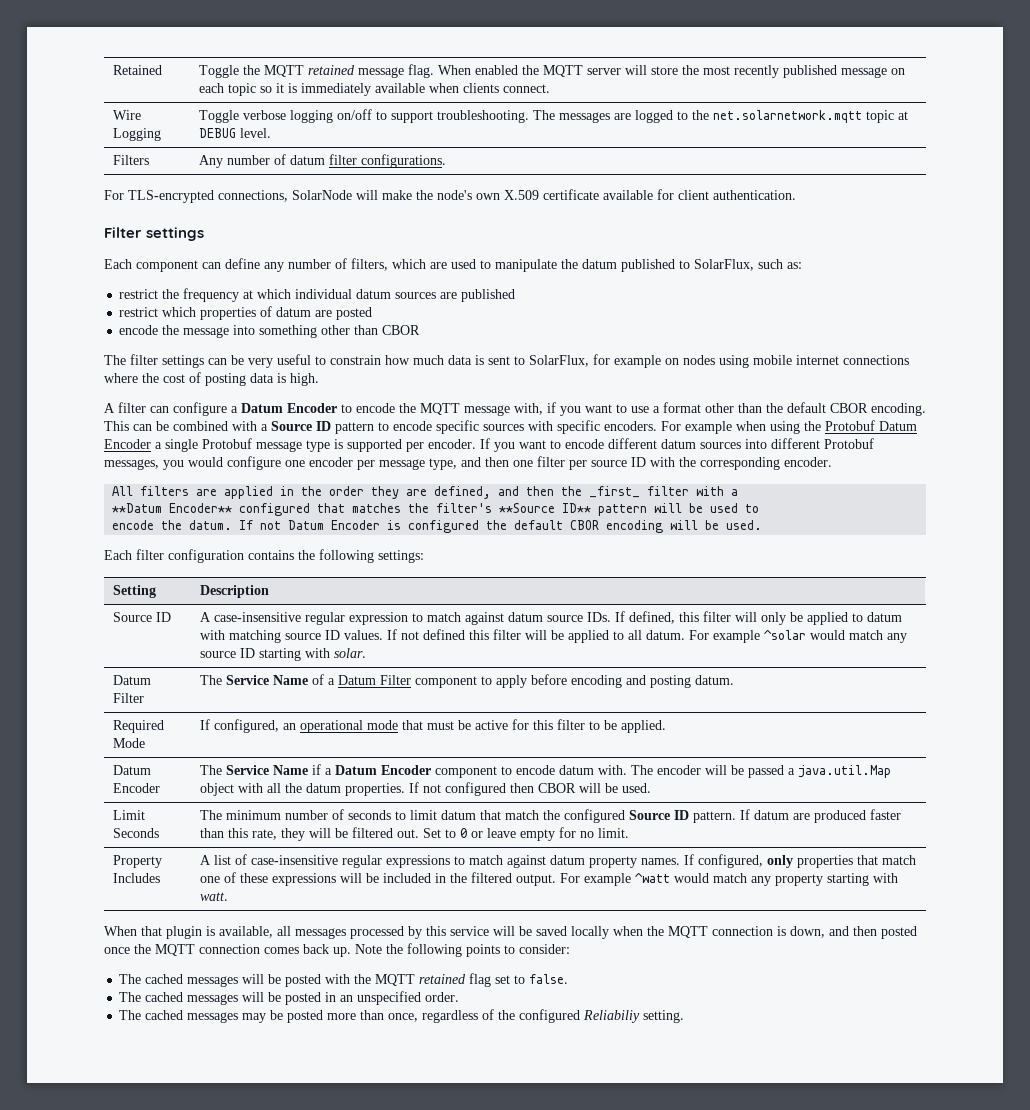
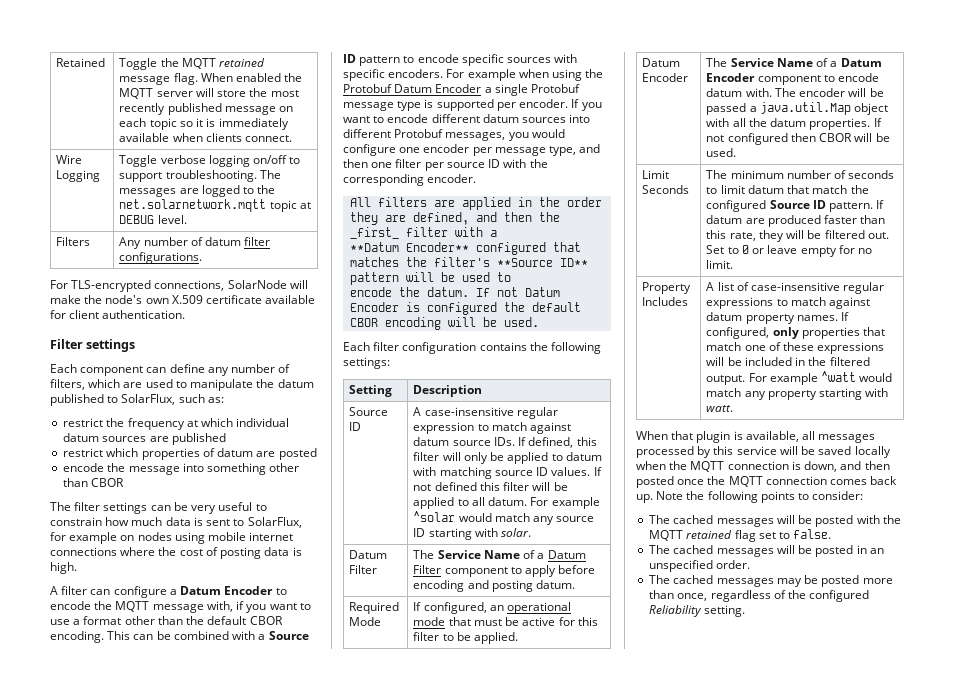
[311,764,321,775] if -> [816,58,829,67] of
[583,1010,641,1023] Reliabiliy -> [649,605,703,617] Reliability

